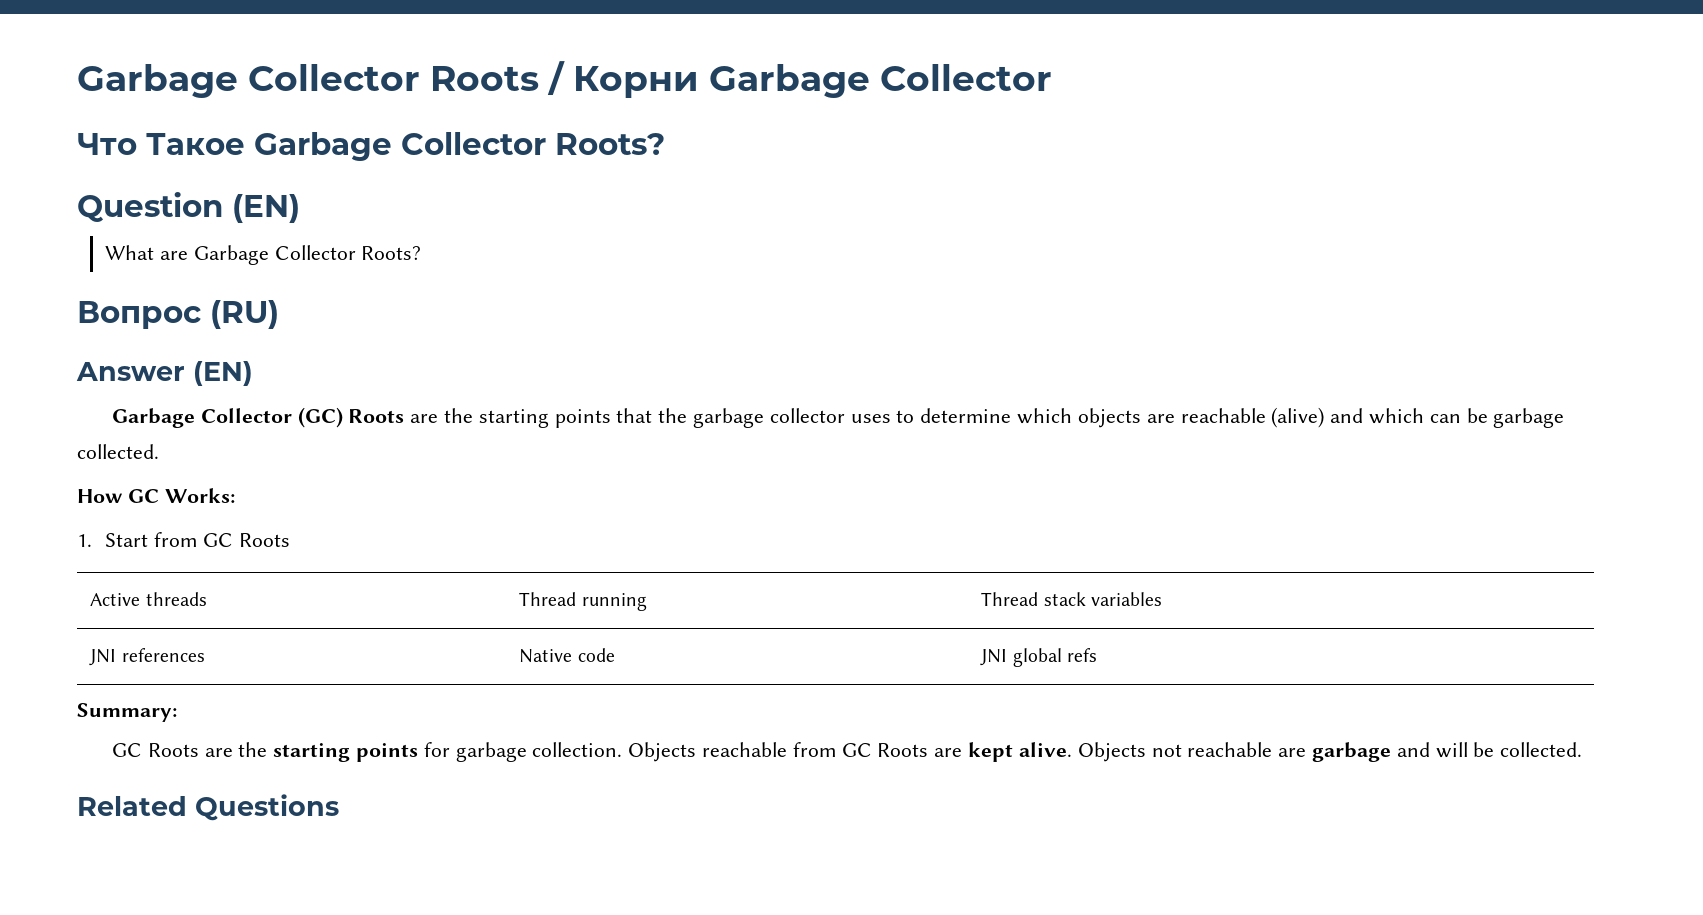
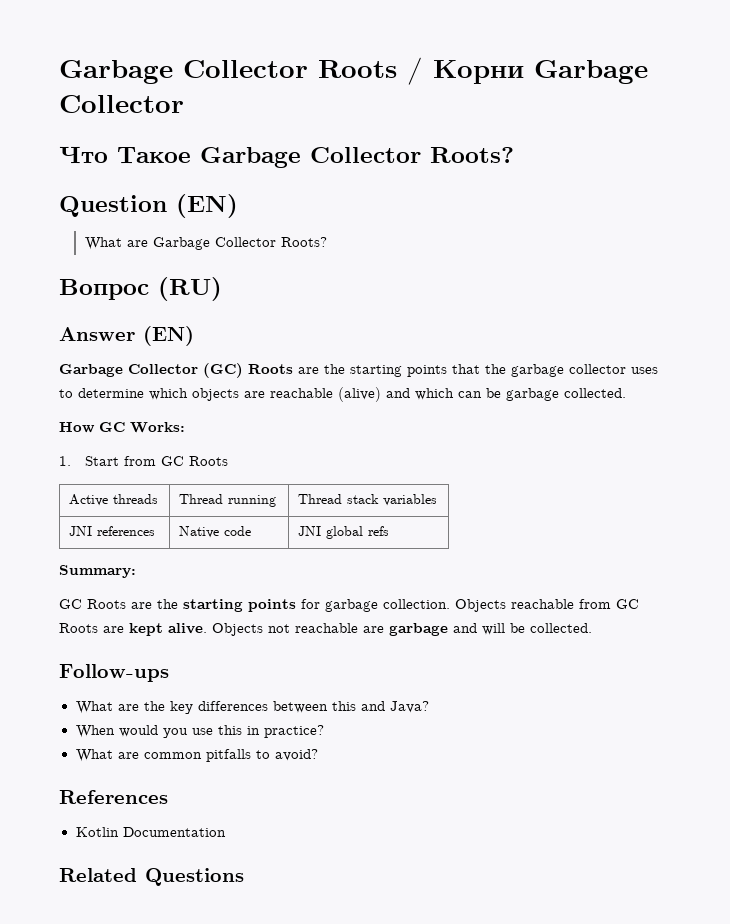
(1583, 749) none -> [59,664,169,682] [75,701,429,714] [75,725,324,738] [75,749,318,762] [59,790,168,804] [75,827,226,837] // Follow-ups // What are the key differences between this and Java? // When would you use this in practice? // What are common pitfalls to avoid? // References // Kotlin Documentation

